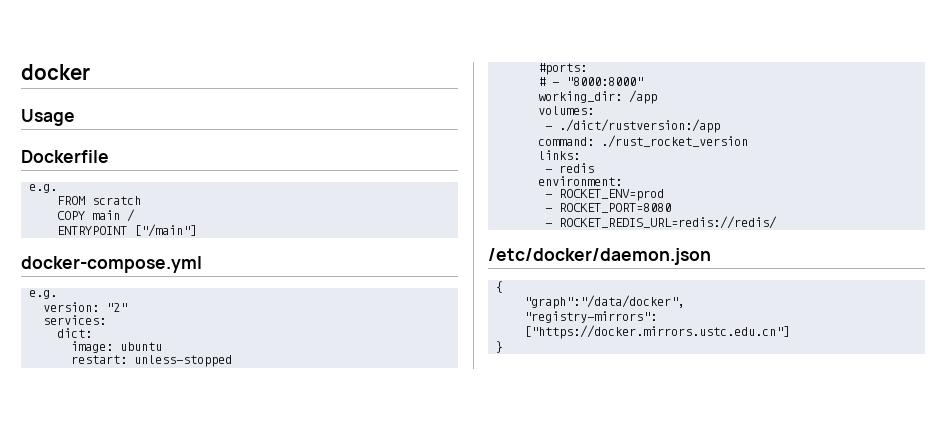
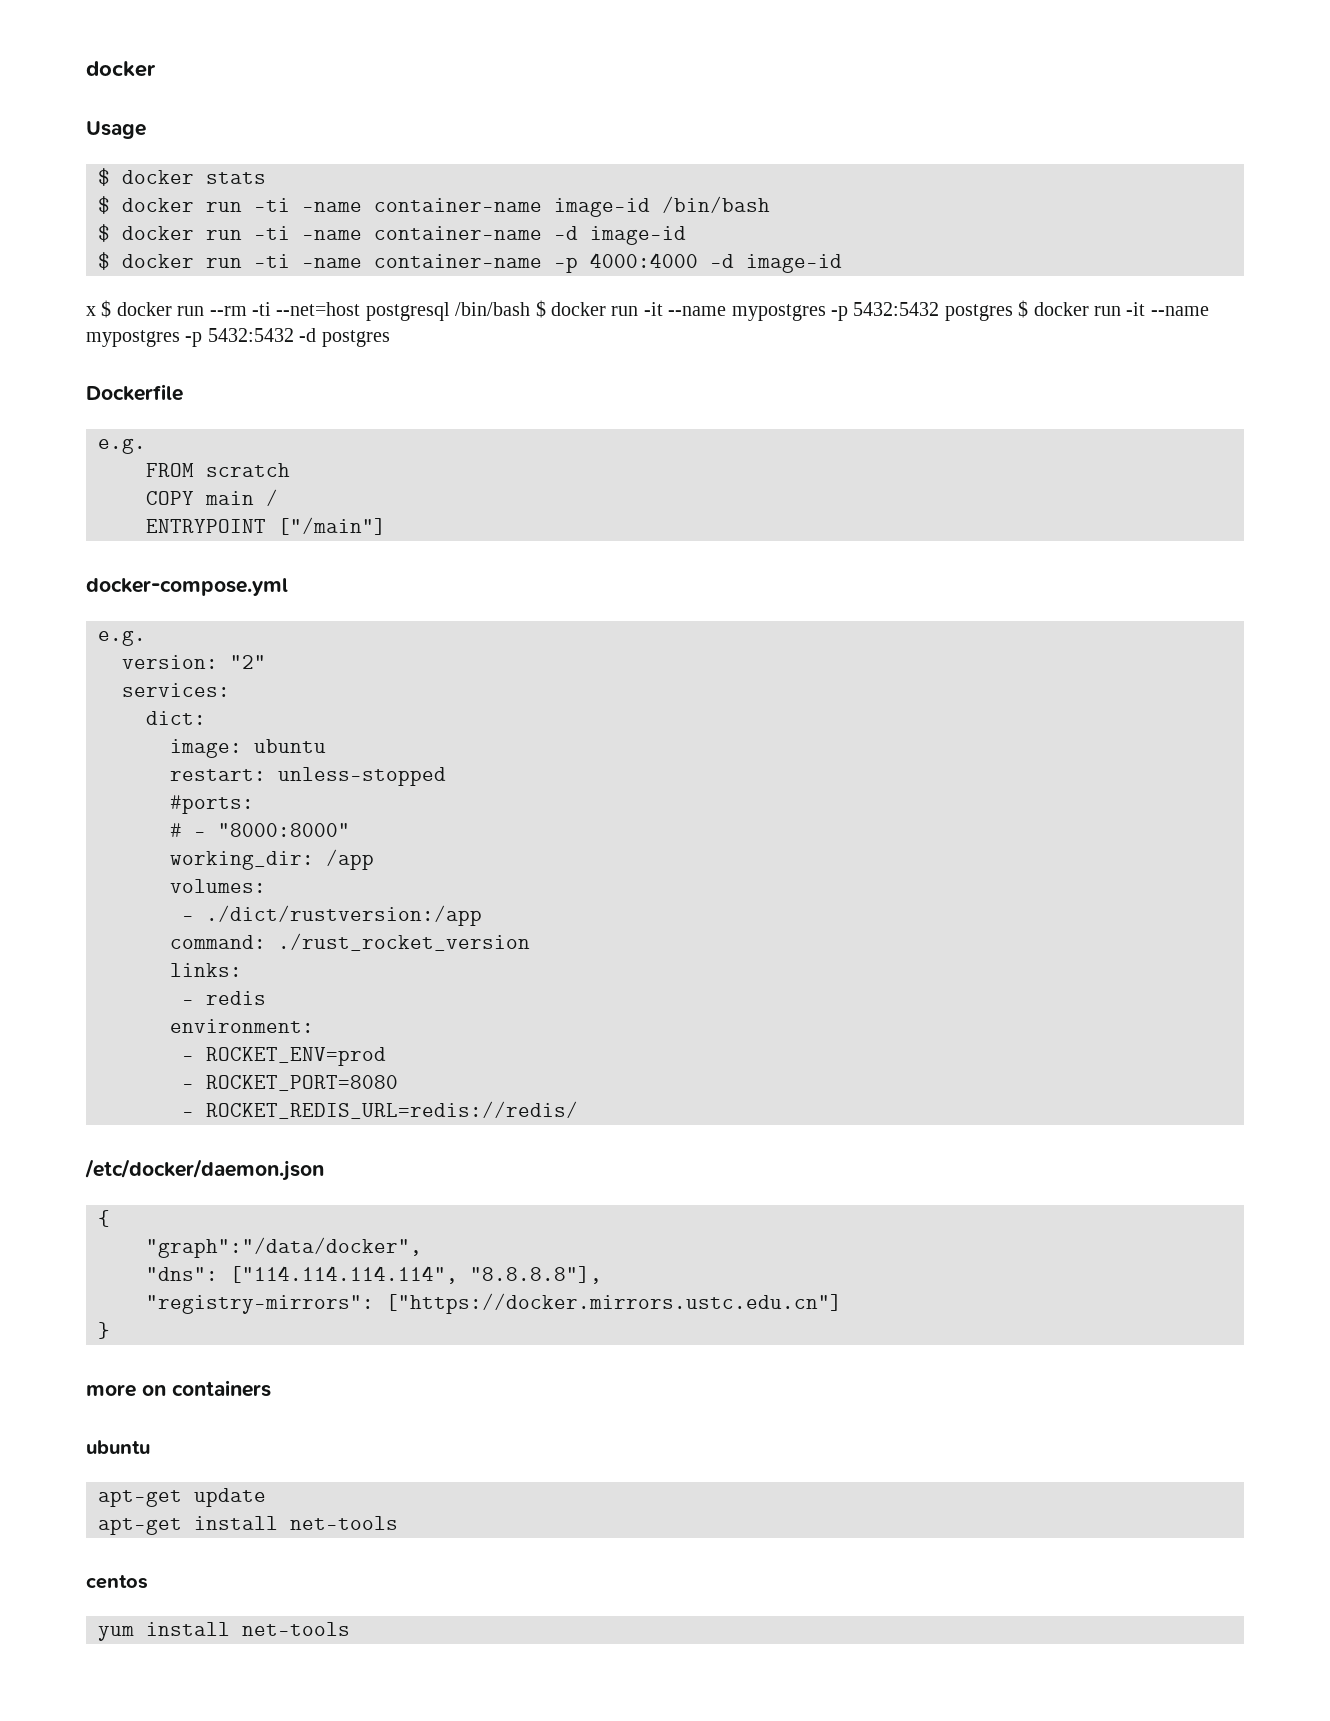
(75, 117) none -> [98,168,266,186] [98,196,770,217] [98,224,686,245] [98,252,842,273] [86,300,1209,321] [86,328,390,347] // $ docker stats // $ docker run -ti -name container-name image-id /bin/bash // $ docker run -ti -name container-name -d image-id // $ docker run -ti -name container-name -p 4000:4000 -d image-id // x $ docker run --rm -ti --net=host postgresql /bin/bash $ docker run -it --name mypostgres -p 5432:5432 postgres $ docker run -it --name mypostgres -p 5432:5432 -d postgres
(685, 302) none -> [146,1266,602,1284] // "dns": ["114.114.114.114", "8.8.8.8"],
(503, 347) none -> [86,1380,271,1397] [86,1440,150,1454] [98,1488,266,1507] [98,1516,398,1535] [86,1574,148,1589] [98,1622,350,1641] // more on containers // ubuntu // apt-get update // apt-get install net-tools // centos // yum install net-tools

